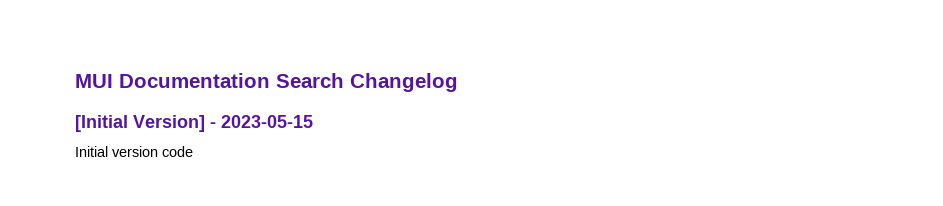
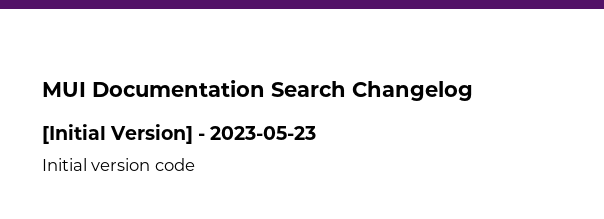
[221,115,313,128] 2023-05-15 -> [210,126,317,140] 2023-05-23

